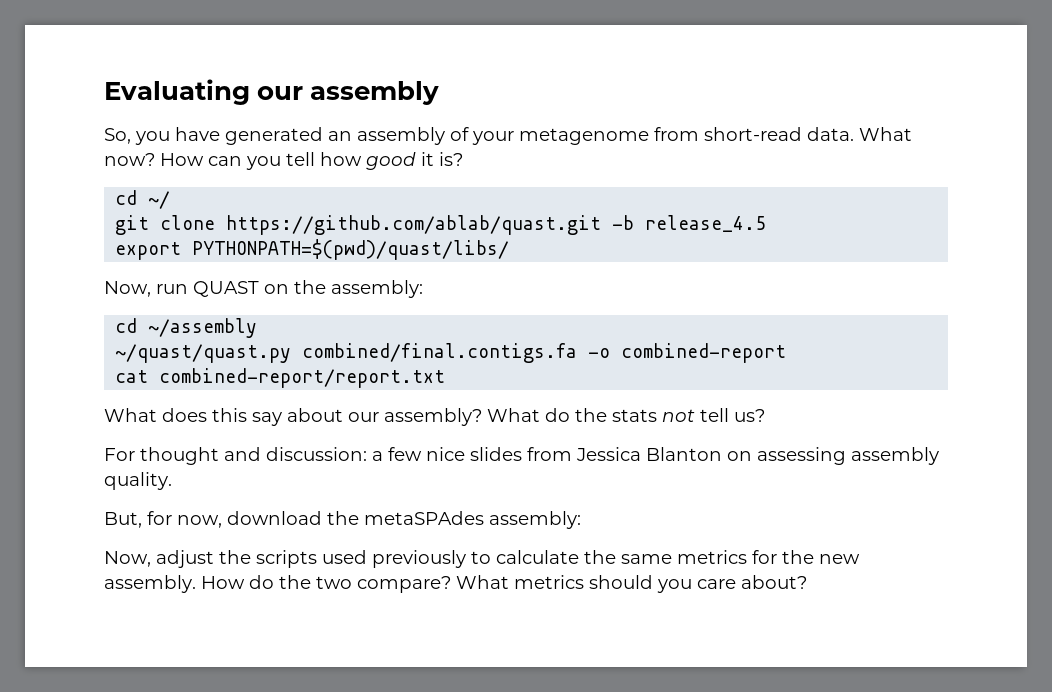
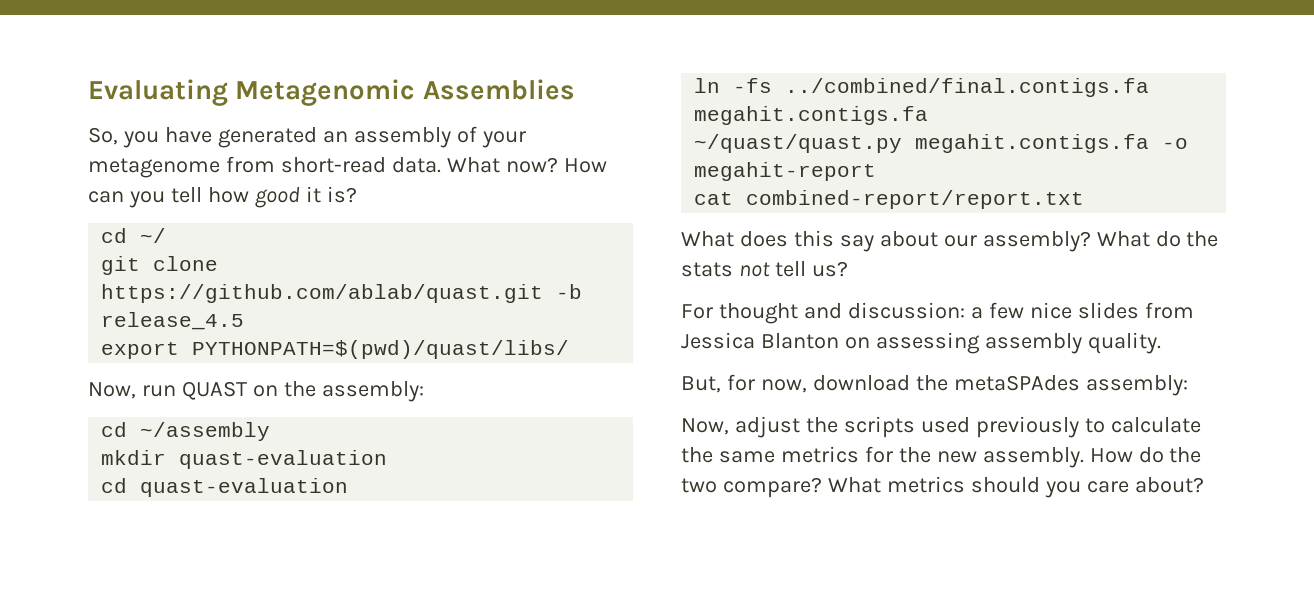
[257,81,440,105] our assembly -> [235,79,575,106] Metagenomic Assemblies
[115,343,787,363] ~/quast/quast.py combined/final.contigs.fa -o combined-report -> [101,450,388,469] [101,478,349,497] [694,78,1150,97] [694,106,929,125] [694,134,1189,153] [694,162,877,181] mkdir quast-evaluation // cd quast-evaluation // ln -fs ../combined/final.contigs.fa megahit.contigs.fa // ~/quast/quast.py megahit.contigs.fa -o megahit-report

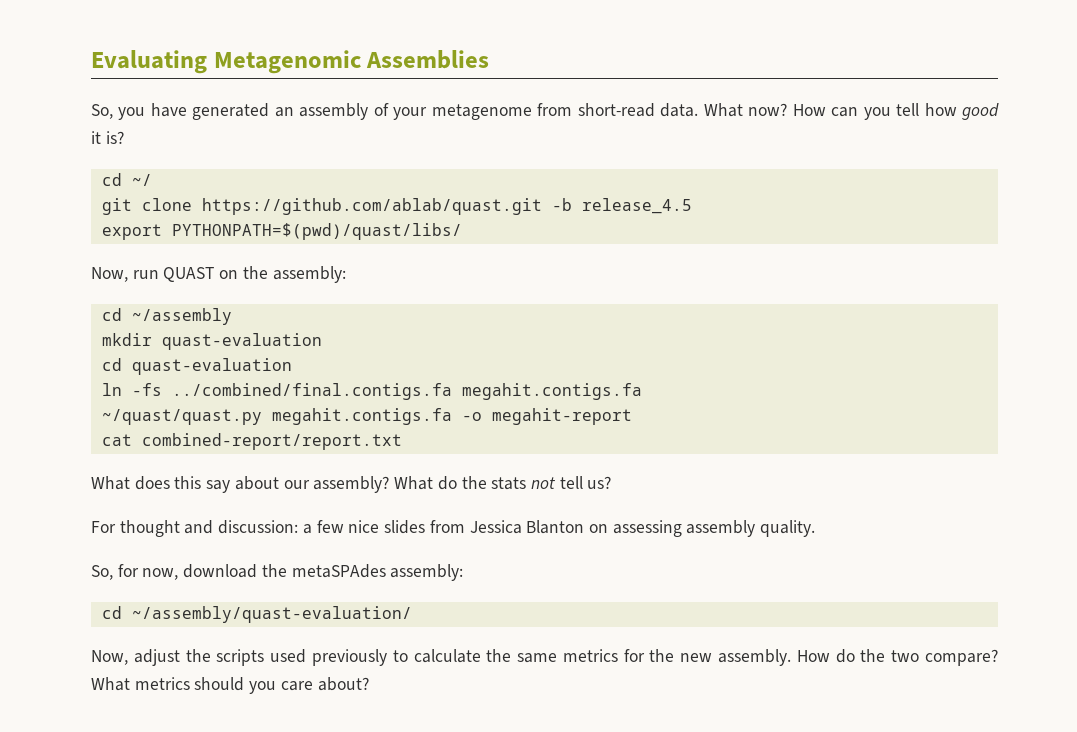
[681,376,721,393] But, -> [91,565,113,580] So,
(1188, 385) none -> [101,606,412,623] // cd ~/assembly/quast-evaluation/

